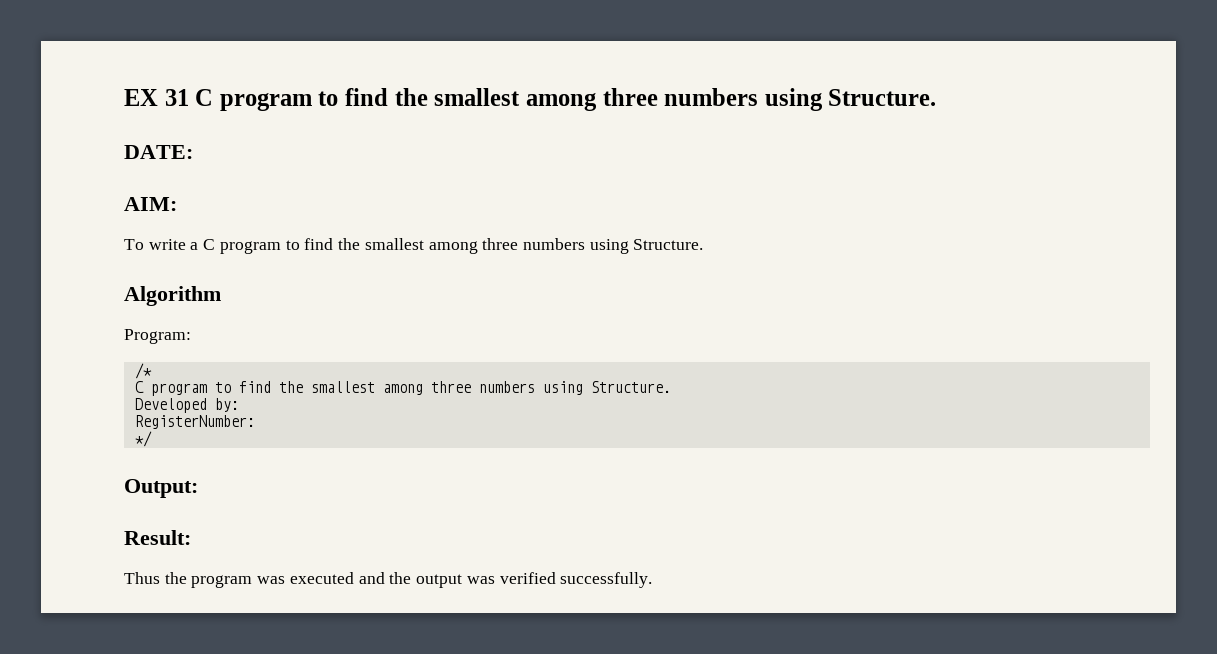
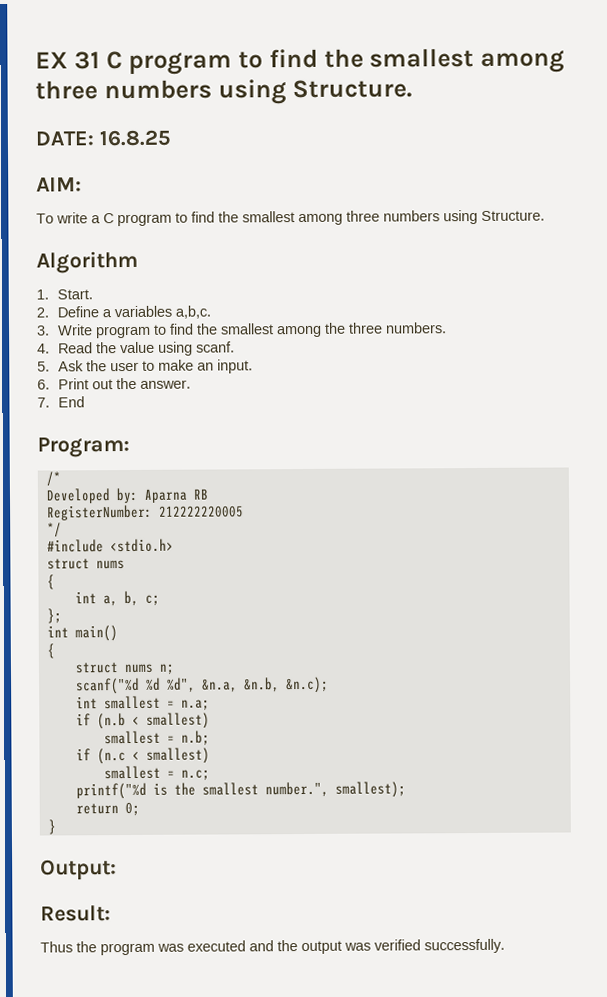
(193, 152) none -> [98,129,171,147] 16.8.25
[124,329,191,344] [134,363,152,379] [134,381,671,396] Program: // /* // C program to find the smallest among three numbers using Structure. -> [36,289,94,300] [36,305,212,319] [36,322,448,339] [37,341,236,356] [37,359,254,374] [37,377,192,390] [37,396,86,408] [37,437,130,458] [45,471,61,487] 1. Start. // 2. Define a variables a,b,c. // 3. Write program to find the smallest among the three numbers. // 4. Read the value using scanf. // 5. Ask the user to make an input. // 6. Print out the answer. // 7. End // Program: // /*
(239, 405) none -> [143,488,209,503] Aparna RB
(255, 422) none -> [158,505,244,518] 212222220005
(152, 439) none -> [46,538,174,553] [46,558,125,570] [46,574,55,590] [74,590,160,607] [46,608,62,624] [46,625,118,642] [46,643,55,659] [74,662,175,675] [75,676,329,695] [75,695,210,711] [75,712,210,730] [103,730,210,746] [75,747,210,765] [103,765,210,781] [75,781,406,800] [75,801,140,817] [47,819,56,835] // #include <stdio.h> // struct nums // { // int a, b, c; // }; // int main() // { // struct nums n; // scanf("%d %d %d", &n.a, &n.b, &n.c); // int smallest = n.a; // if (n.b < smallest) // smallest = n.b; // if (n.c < smallest) // smallest = n.c; // printf("%d is the smallest number.", smallest); // return 0; // }

